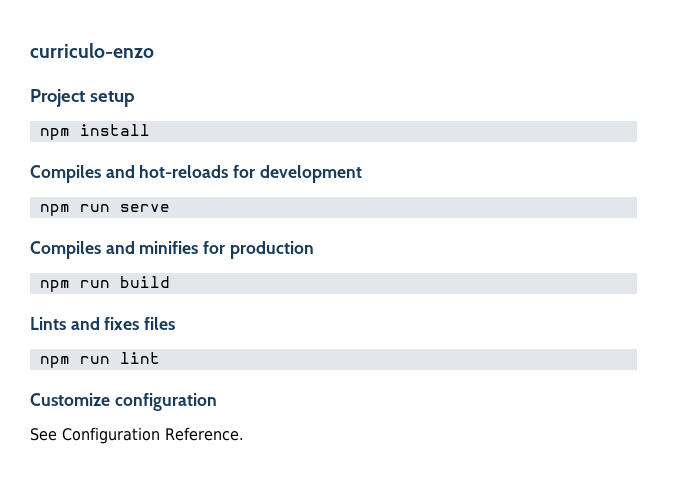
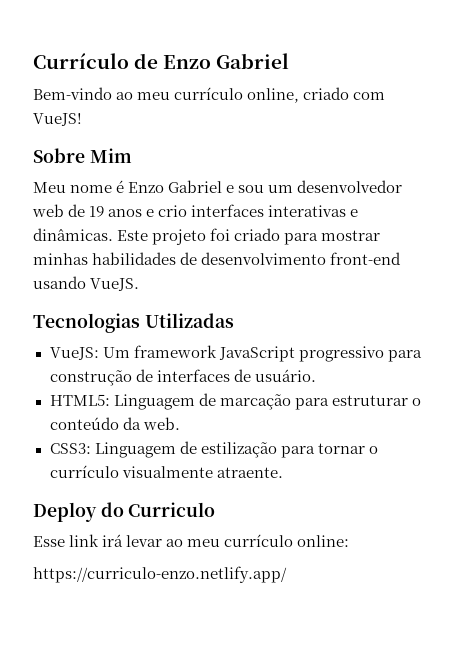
[30,43,154,58] [30,89,135,107] [39,124,150,140] [30,165,362,183] [39,204,170,216] [30,241,314,259] [39,276,170,292] [30,317,176,330] [39,352,160,368] [30,393,217,411] [30,427,244,444] curriculo-enzo // Project setup // npm install // Compiles and hot-reloads for development // npm run serve // Compiles and minifies for production // npm run build // Lints and fixes files // npm run lint // Customize configuration // See Configuration Reference. -> [33,53,290,69] [33,87,386,103] [33,113,82,126] [33,148,132,163] [33,180,403,193] [32,204,359,217] [33,228,381,245] [33,252,402,265] [33,276,140,291] [33,313,234,333] [49,345,422,362] [49,369,316,386] [49,393,421,410] [49,417,180,430] [49,441,378,458] [49,465,283,478] [33,502,216,522] [33,534,350,547] [33,566,287,583] Currículo de Enzo Gabriel // Bem-vindo ao meu currículo online, criado com VueJS! // Sobre Mim // Meu nome é Enzo Gabriel e sou um desenvolvedor web de 19 anos e crio interfaces interativas e dinâmicas. Este projeto foi criado para mostrar minhas habilidades de desenvolvimento front-end usando VueJS. // Tecnologias Utilizadas // VueJS: Um framework JavaScript progressivo para construção de interfaces de usuário. // HTML5: Linguagem de marcação para estruturar o conteúdo da web. // CSS3: Linguagem de estilização para tornar o currículo visualmente atraente. // Deploy do Curriculo // Esse link irá levar ao meu currículo online: // https://curriculo-enzo.netlify.app/

